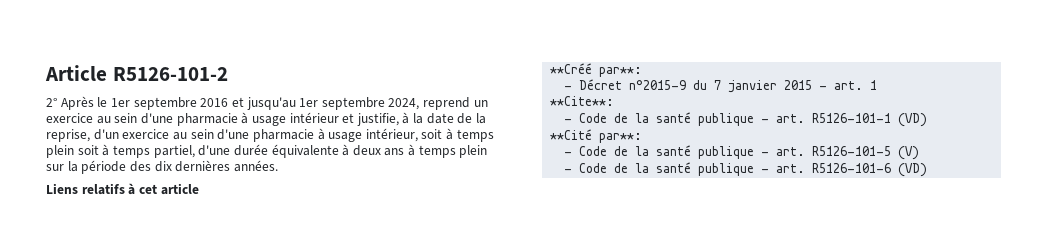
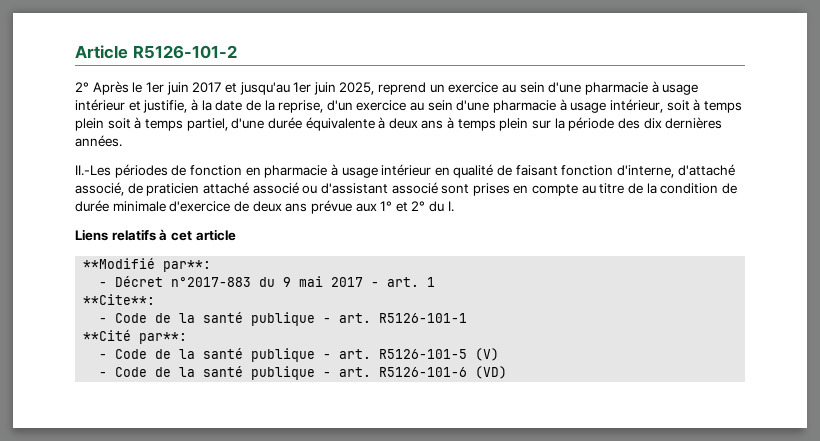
[133,97,229,110] septembre 2016 -> [166,82,222,95] juin 2017
[321,97,420,110] septembre 2024, -> [313,82,375,95] juin 2025,
(278, 166) none -> [75,164,735,178] [75,182,737,196] [75,200,454,214] // II.-Les périodes de fonction en pharmacie à usage intérieur en qualité de faisant fonction d'interne, d'attaché associé, de praticien attaché associé ou d'assistant associé sont prises en compte au titre de la condition de durée minimale d'exercice de deux ans prévue aux 1° et 2° du I.
[550,63,593,74] **Créé -> [83,258,156,269] **Modifié
[629,80,813,93] n°2015-9 du 7 janvier 2015 -> [171,276,364,287] n°2017-883 du 9 mai 2017
[898,113,928,127] (VD) -> (468, 318) none

